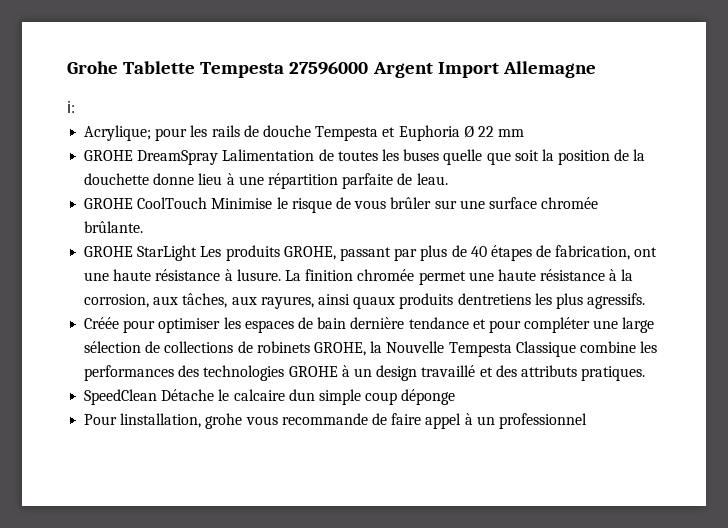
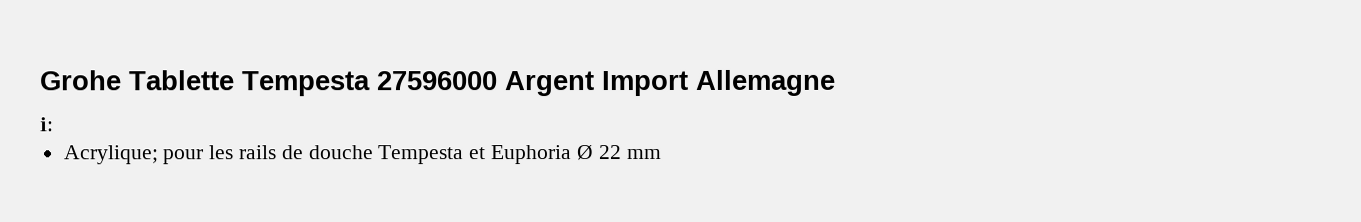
[84,149,646,165] [84,173,448,189] [84,197,599,213] [84,221,144,233] [84,245,658,261] [84,269,634,285] [84,293,646,309] [84,317,655,333] [84,341,658,357] [84,365,646,381] [84,389,456,405] [84,413,587,429] // GROHE DreamSpray Lalimentation de toutes les buses quelle que soit la position de la douchette donne lieu à une répartition parfaite de leau. // GROHE CoolTouch Minimise le risque de vous brûler sur une surface chromée brûlante. // GROHE StarLight Les produits GROHE, passant par plus de 40 étapes de fabrication, ont une haute résistance à lusure. La finition chromée permet une haute résistance à la corrosion, aux tâches, aux rayures, ainsi quaux produits dentretiens les plus agressifs. // Créée pour optimiser les espaces de bain dernière tendance et pour compléter une large sélection de collections de robinets GROHE, la Nouvelle Tempesta Classique combine les performances des technologies GROHE à un design travaillé et des attributs pratiques. // SpeedClean Détache le calcaire dun simple coup déponge // Pour linstallation, grohe vous recommande de faire appel à un professionnel -> (662, 154) none

